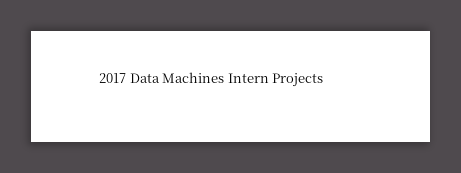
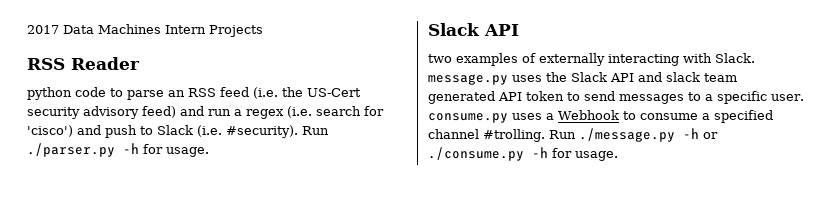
(324, 80) none -> [27,57,140,70] [27,87,361,100] [27,106,384,119] [27,125,329,138] [27,143,209,157] [428,23,519,36] [428,53,755,66] [428,72,737,85] [428,91,804,104] [428,110,773,123] [428,128,718,142] [428,147,618,161] // RSS Reader // python code to parse an RSS feed (i.e. the US-Cert security advisory feed) and run a regex (i.e. search for 'cisco') and push to Slack (i.e. #security). Run ./parser.py -h for usage. // Slack API // two examples of externally interacting with Slack. message.py uses the Slack API and slack team generated API token to send messages to a specific user. consume.py uses a Webhook to consume a specified channel #trolling. Run ./message.py -h or ./consume.py -h for usage.

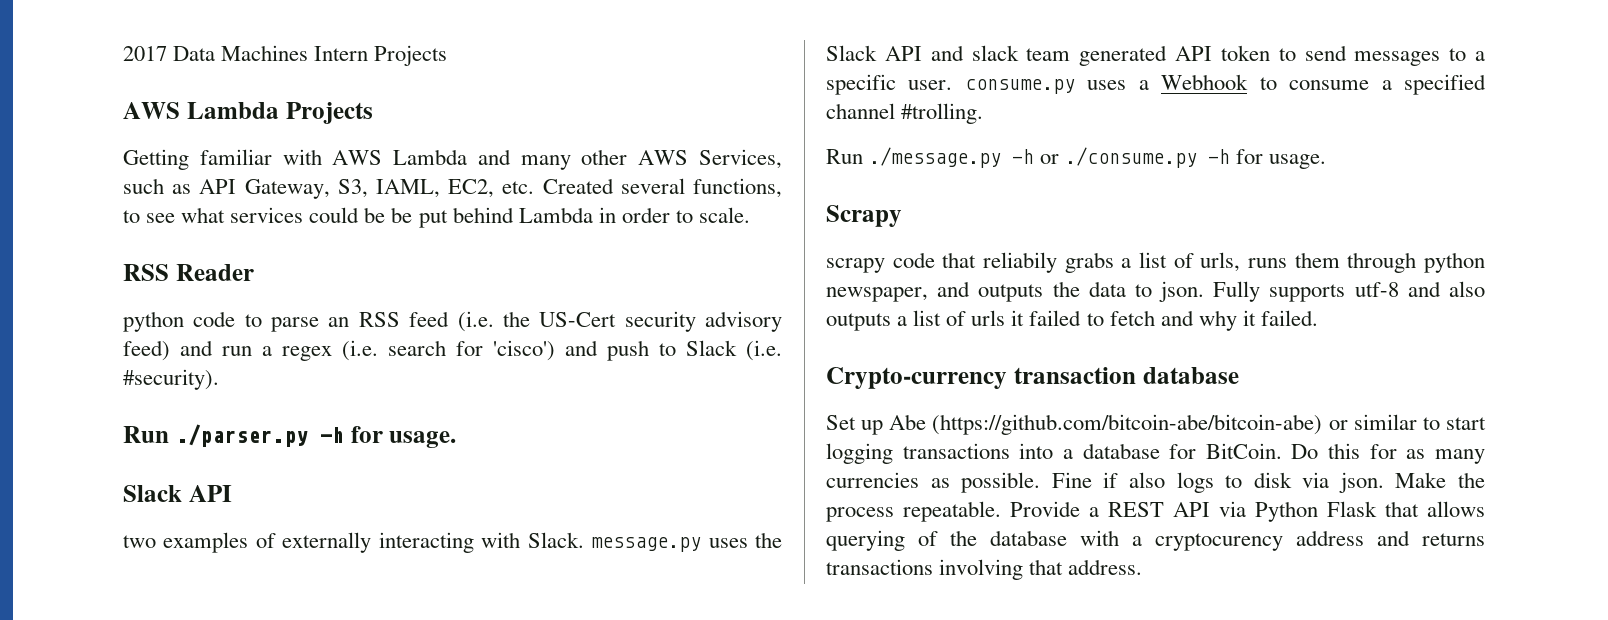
(263, 31) none -> [123,102,373,124] [123,149,782,170] [123,178,782,199] [123,207,750,228] // AWS Lambda Projects // Getting familiar with AWS Lambda and many other AWS Services, such as API Gateway, S3, IAML, EC2, etc. Created several functions, to see what services could be be put behind Lambda in order to scale.
(298, 131) none -> (219, 379) //
(545, 135) none -> (984, 113) //
(618, 156) none -> [826,205,902,227] [826,252,1485,273] [826,281,1485,302] [826,310,1318,331] [826,367,1239,389] [826,414,1486,435] [826,443,1485,464] [826,472,1485,493] [826,501,1485,522] [826,530,1485,551] [826,559,1143,580] // Scrapy // scrapy code that reliabily grabs a list of urls, runs them through python newspaper, and outputs the data to json. Fully supports utf-8 and also outputs a list of urls it failed to fetch and why it failed. // Crypto-currency transaction database // Set up Abe (https://github.com/bitcoin-abe/bitcoin-abe) or similar to start logging transactions into a database for BitCoin. Do this for as many currencies as possible. Fine if also logs to disk via json. Make the process repeatable. Provide a REST API via Python Flask that allows querying of the database with a cryptocurency address and returns transactions involving that address.

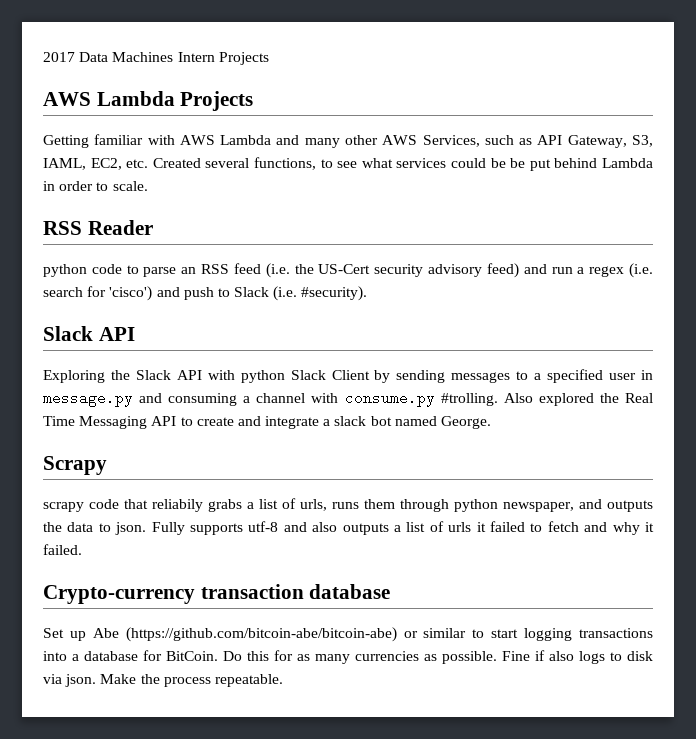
[123,424,457,448] [123,485,232,502] [123,532,782,553] [826,45,1485,66] [826,74,1486,95] [826,103,984,124] [826,147,1327,169] Run ./parser.py -h for usage. // Slack API // two examples of externally interacting with Slack. message.py uses the Slack API and slack team generated API token to send messages to a specific user. consume.py uses a Webhook to consume a specified channel #trolling. // Run ./message.py -h or ./consume.py -h for usage. -> [43,326,135,341] [43,369,653,383] [43,391,654,407] [43,416,492,429] Slack API // Exploring the Slack API with python Slack Client by sending messages to a specified user in message.py and consuming a channel with consume.py #trolling. Also explored the Real Time Messaging API to create and integrate a slack bot named George.
[1010,501,1485,522] [826,530,1485,551] [826,559,1143,580] Provide a REST API via Python Flask that allows querying of the database with a cryptocurency address and returns transactions involving that address. -> (283, 680) none

